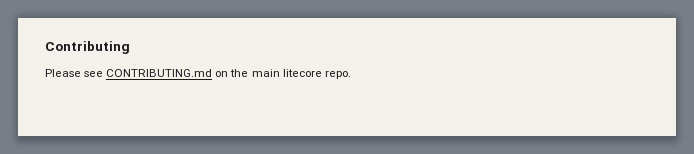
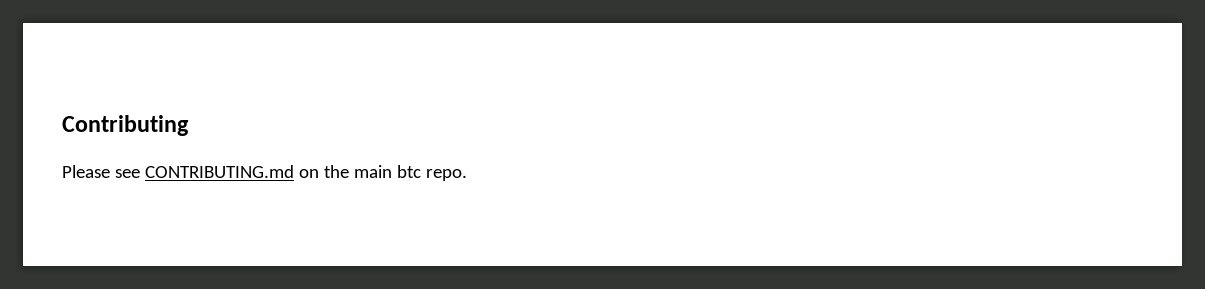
[282,69,322,77] litecore -> [396,165,421,178] btc

